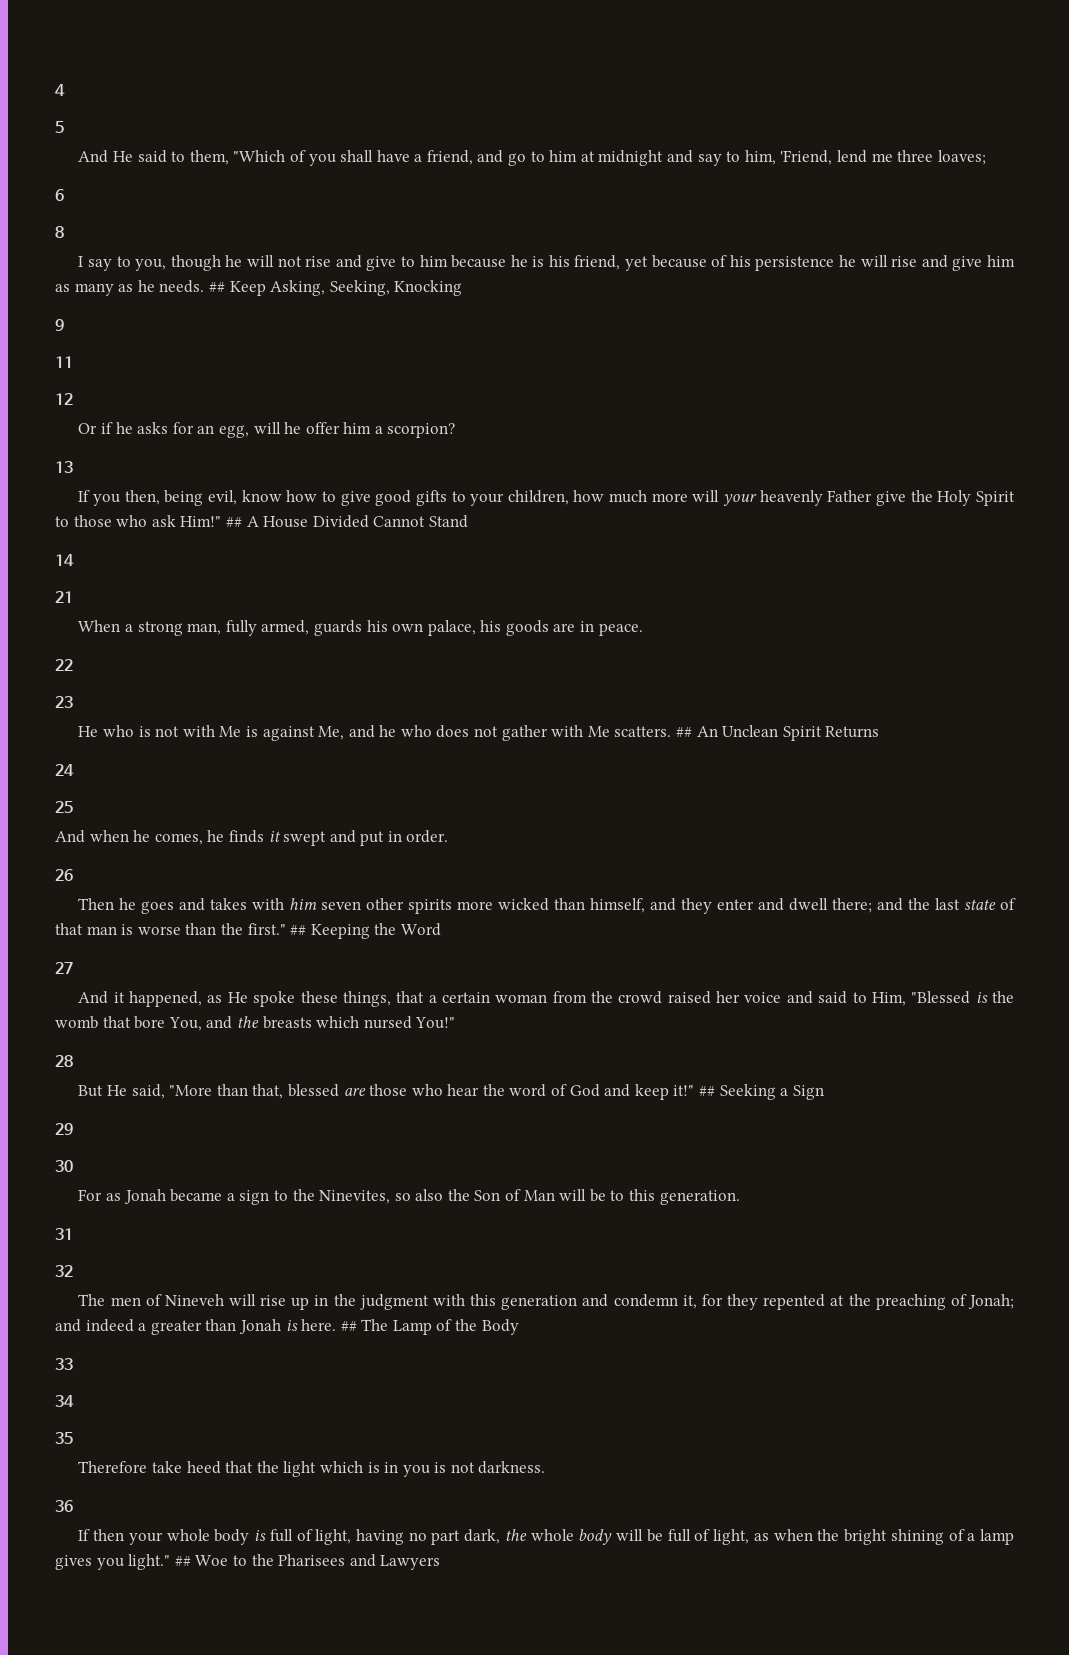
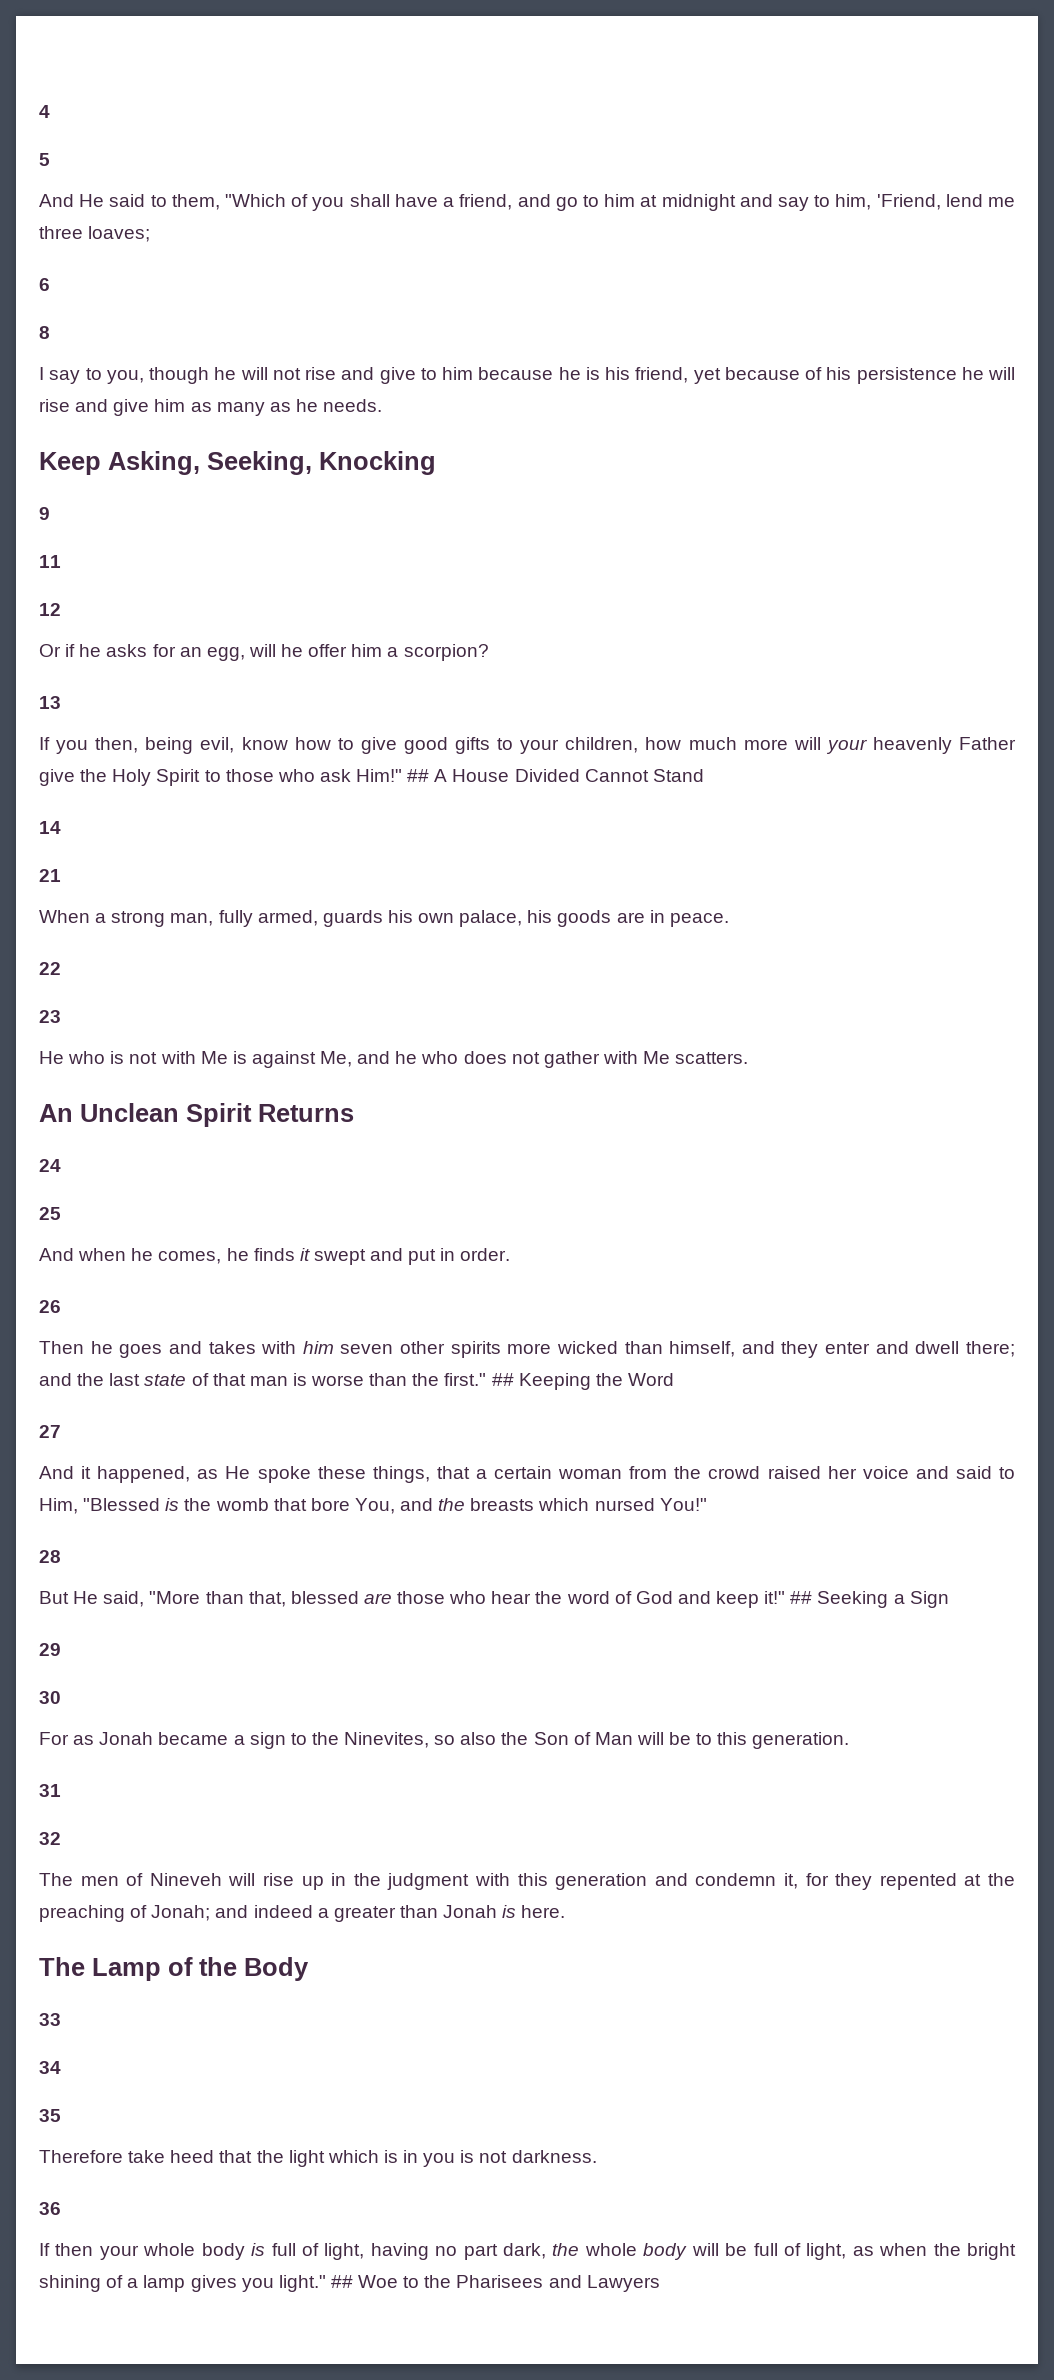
[208,281,225,292] ## -> (383, 405) //
[675,726,692,737] ## -> (749, 1058) //
[340,1320,357,1331] ## -> (566, 1911) //

